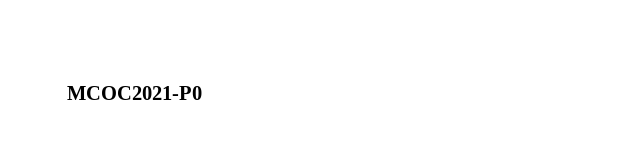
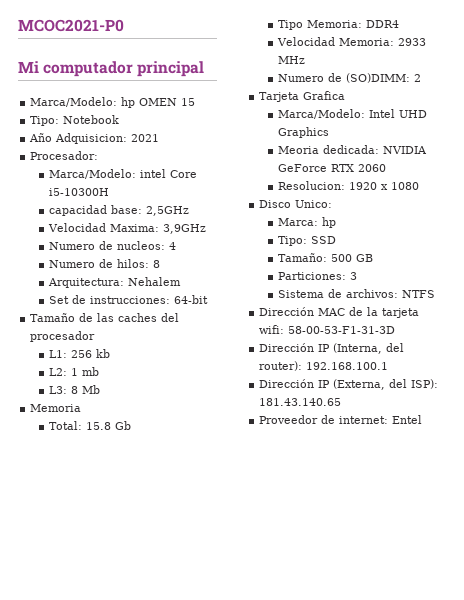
(202, 93) none -> [18,61,205,77] [30,97,196,108] [30,115,120,126] [29,133,160,144] [30,151,99,160] [49,169,198,179] [49,188,110,196] [49,205,190,216] [48,223,207,234] [49,241,177,250] [49,259,161,268] [48,277,182,288] [49,295,209,304] [30,313,180,322] [30,331,96,342] [49,349,111,358] [49,367,100,376] [49,385,101,394] [30,404,82,412] [49,421,132,430] [278,20,400,30] [277,37,427,46] [278,56,306,64] [278,73,422,83] [259,91,346,102] [278,109,428,119] [278,127,330,138] [278,145,428,154] [278,164,387,172] [278,181,420,190] [259,200,333,208] [278,217,337,228] [278,236,337,246] [278,253,374,262] [278,272,358,280] [278,289,436,298] [259,307,420,318] [259,325,396,334] [259,343,405,354] [259,361,389,371] [259,379,439,390] [259,398,342,406] [259,415,423,424] // Mi computador principal // Marca/Modelo: hp OMEN 15 // Tipo: Notebook // Año Adquisicion: 2021 // Procesador: // Marca/Modelo: intel Core i5-10300H // capacidad base: 2,5GHz // Velocidad Maxima: 3,9GHz // Numero de nucleos: 4 // Numero de hilos: 8 // Arquitectura: Nehalem // Set de instrucciones: 64-bit // Tamaño de las caches del procesador // L1: 256 kb // L2: 1 mb // L3: 8 Mb // Memoria // Total: 15.8 Gb // Tipo Memoria: DDR4 // Velocidad Memoria: 2933 MHz // Numero de (SO)DIMM: 2 // Tarjeta Grafica // Marca/Modelo: Intel UHD Graphics // Meoria dedicada: NVIDIA GeForce RTX 2060 // Resolucion: 1920 x 1080 // Disco Unico: // Marca: hp // Tipo: SSD // Tamaño: 500 GB // Particiones: 3 // Sistema de archivos: NTFS // Dirección MAC de la tarjeta wifi: 58-00-53-F1-31-3D // Dirección IP (Interna, del router): 192.168.100.1 // Dirección IP (Externa, del ISP): 181.43.140.65 // Proveedor de internet: Entel

